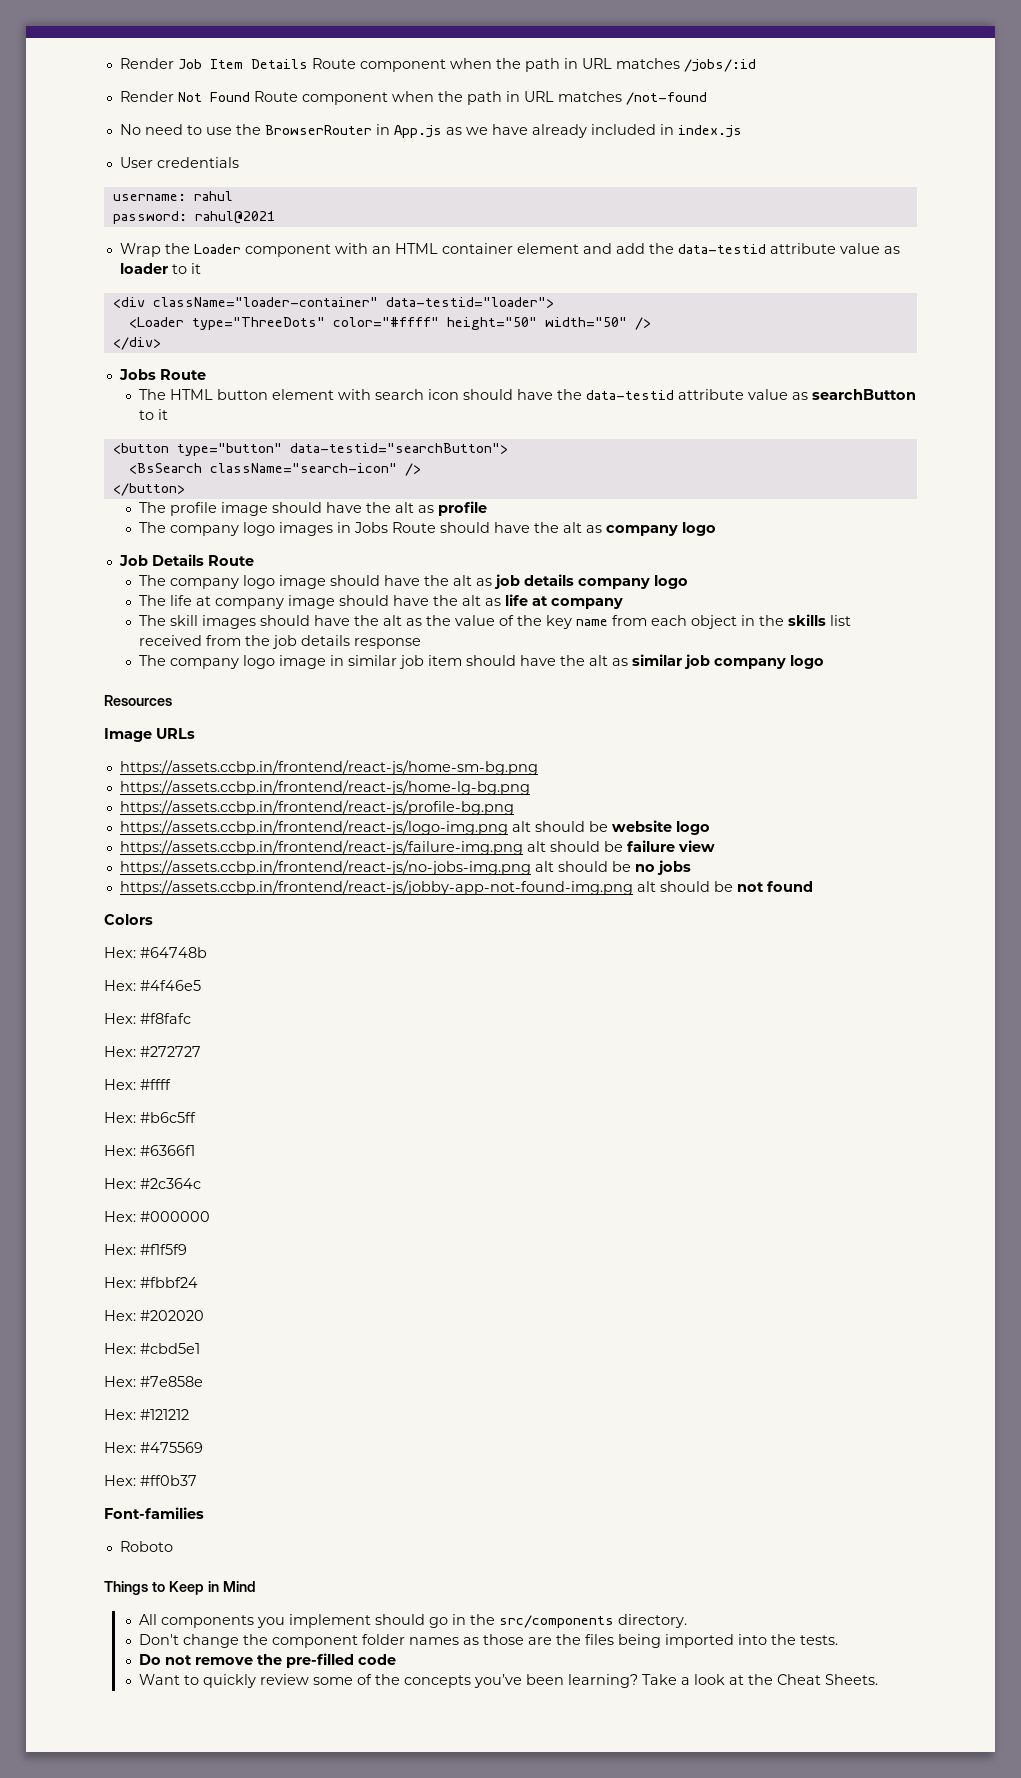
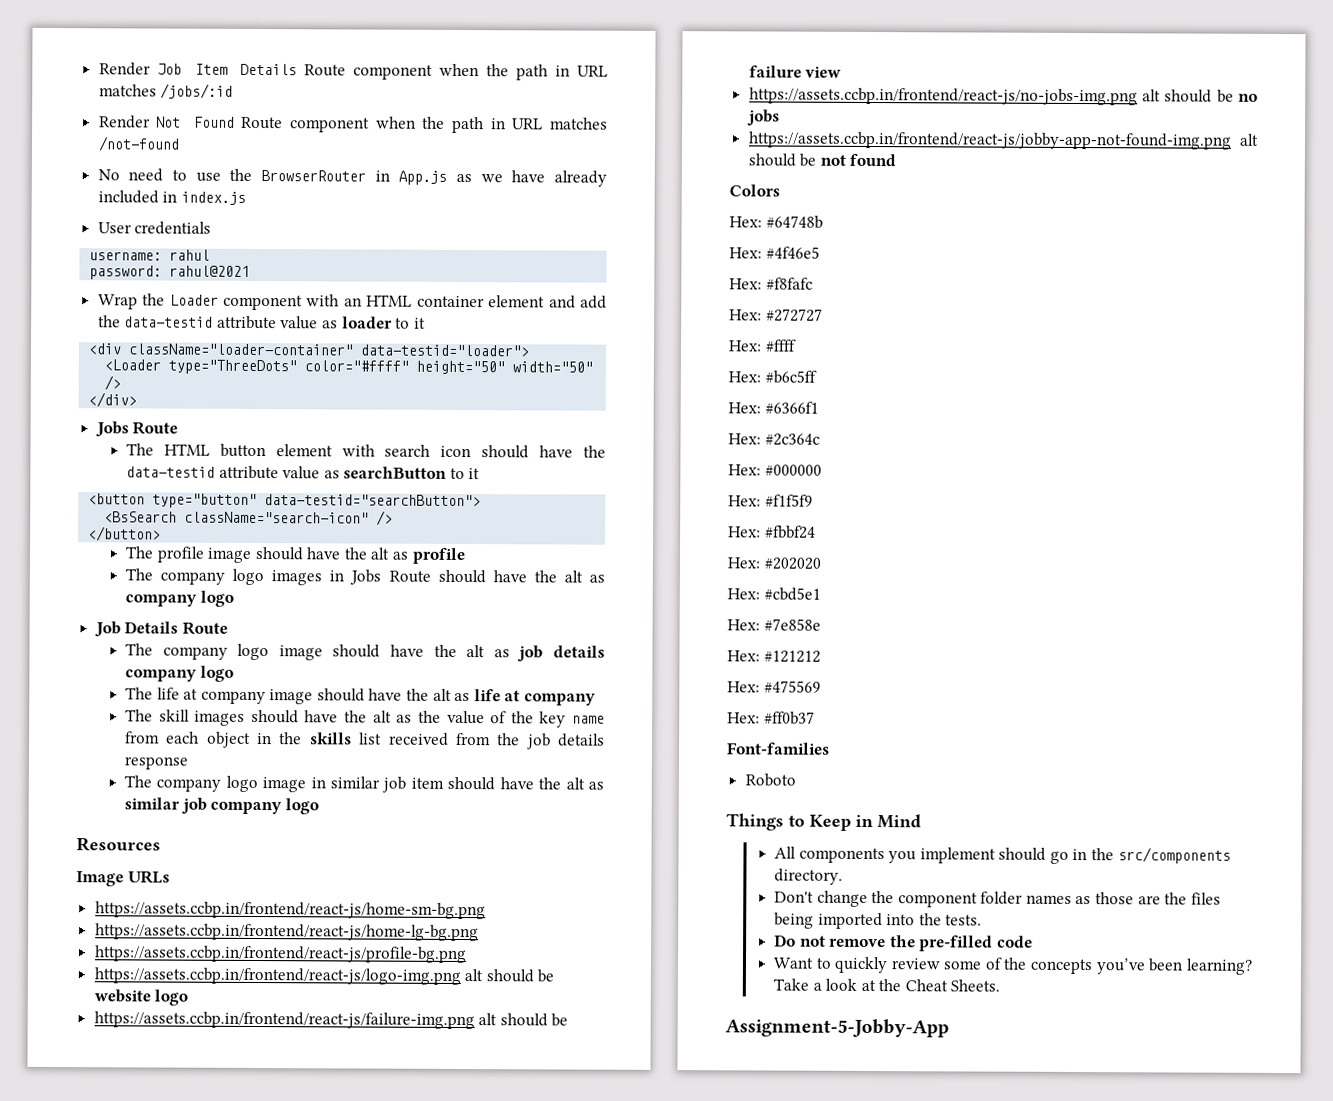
(878, 1679) none -> [725,1018,949,1038] // Assignment-5-Jobby-App

